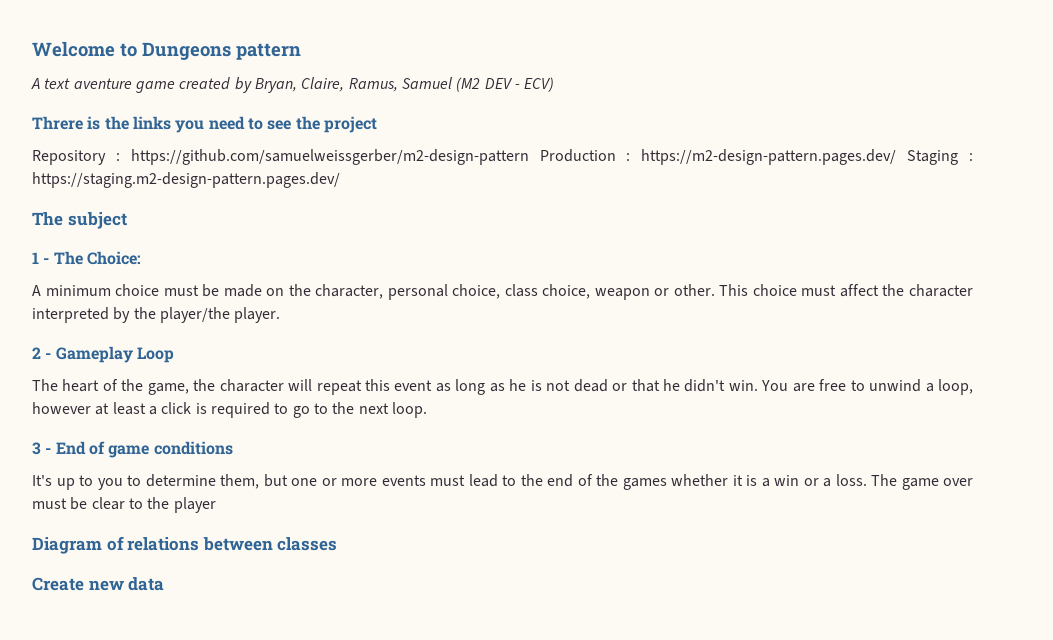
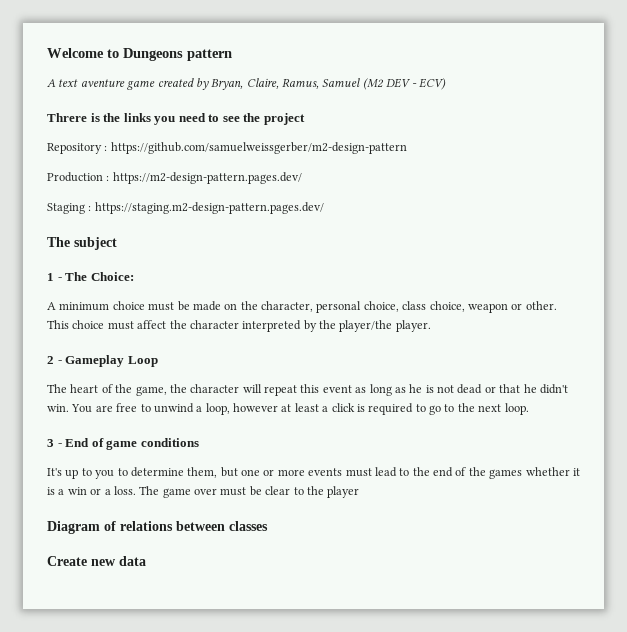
(529, 157) none -> (407, 148) //
(897, 157) none -> (302, 178) //

